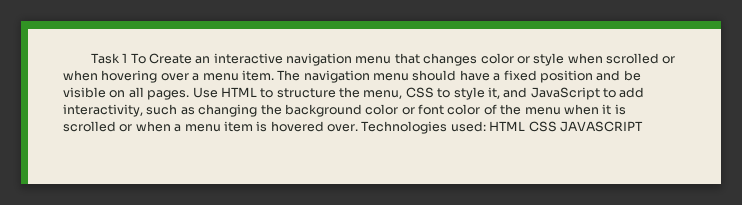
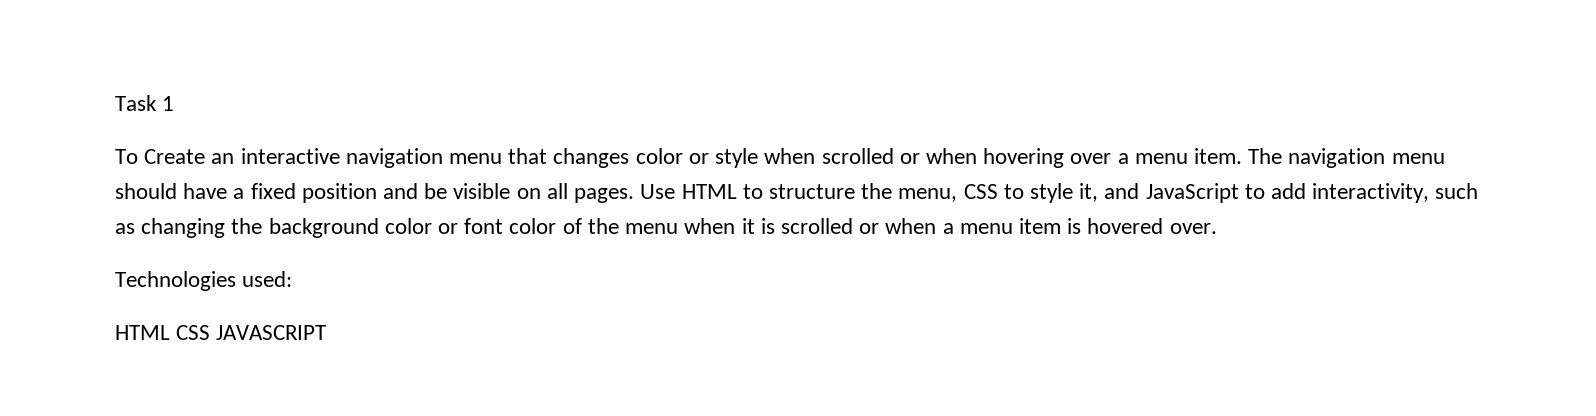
(128, 58) none -> (175, 103) //
(358, 128) none -> (1217, 228) //
(486, 126) none -> (293, 279) //

